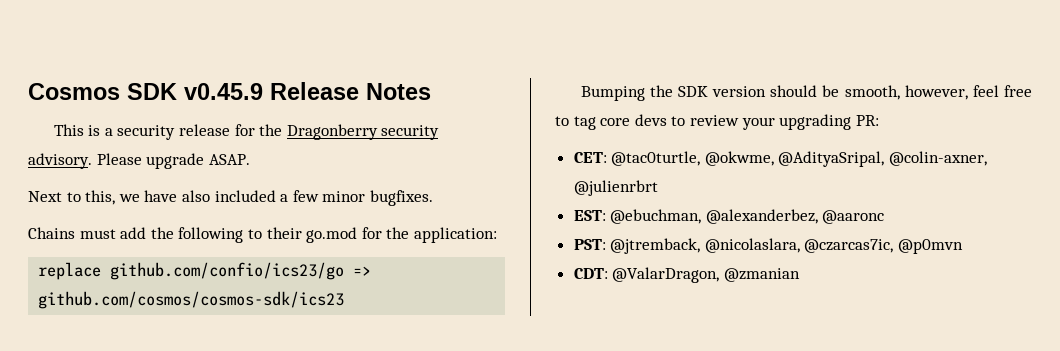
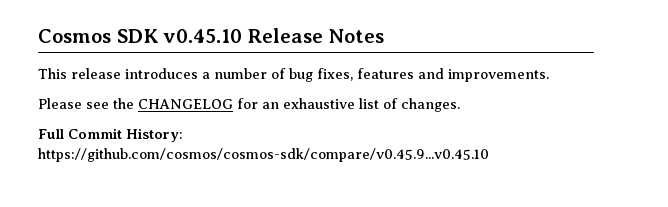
[184,83,263,100] v0.45.9 -> [163,29,243,43] v0.45.10
[88,124,440,140] [28,153,250,169] [28,190,433,206] [28,227,497,243] [38,262,372,280] [38,291,345,309] [580,85,1032,101] [555,114,879,130] [573,151,988,167] [573,180,658,196] [573,209,885,224] [573,238,964,254] [573,267,800,283] is a security release for the Dragonberry security advisory. Please upgrade ASAP. // Next to this, we have also included a few minor bugfixes. // Chains must add the following to their go.mod for the application: // replace github.com/confio/ics23/go => github.com/cosmos/cosmos-sdk/ics23 // Bumping the SDK version should be smooth, however, feel free to tag core devs to review your upgrading PR: // CET: @tac0turtle, @okwme, @AdityaSripal, @colin-axner, @julienrbrt // EST: @ebuchman, @alexanderbez, @aaronc // PST: @jtremback, @nicolaslara, @czarcas7ic, @p0mvn // CDT: @ValarDragon, @zmanian -> [71,68,549,82] [38,98,460,112] [38,128,183,142] [38,148,489,162] release introduces a number of bug fixes, features and improvements. // Please see the CHANGELOG for an exhaustive list of changes. // Full Commit History: https://github.com/cosmos/cosmos-sdk/compare/v0.45.9...v0.45.10

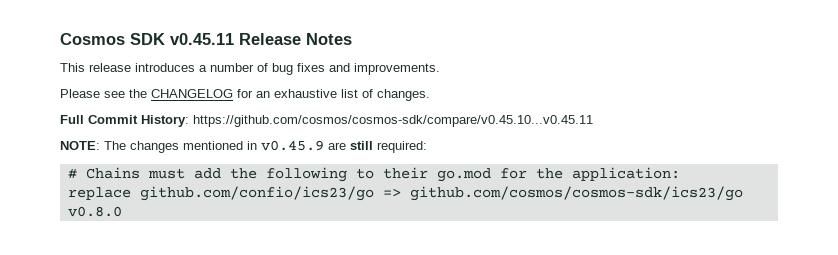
[163,29,243,43] v0.45.10 -> [170,33,234,45] v0.45.11
[317,68,414,81] fixes, features -> [297,63,325,72] fixes
[38,148,489,162] https://github.com/cosmos/cosmos-sdk/compare/v0.45.9...v0.45.10 -> [193,115,593,127] [60,140,427,153] [67,167,680,182] [67,186,743,201] [67,206,122,217] https://github.com/cosmos/cosmos-sdk/compare/v0.45.10...v0.45.11 // NOTE: The changes mentioned in v0.45.9 are still required: // # Chains must add the following to their go.mod for the application: // replace github.com/confio/ics23/go => github.com/cosmos/cosmos-sdk/ics23/go v0.8.0

